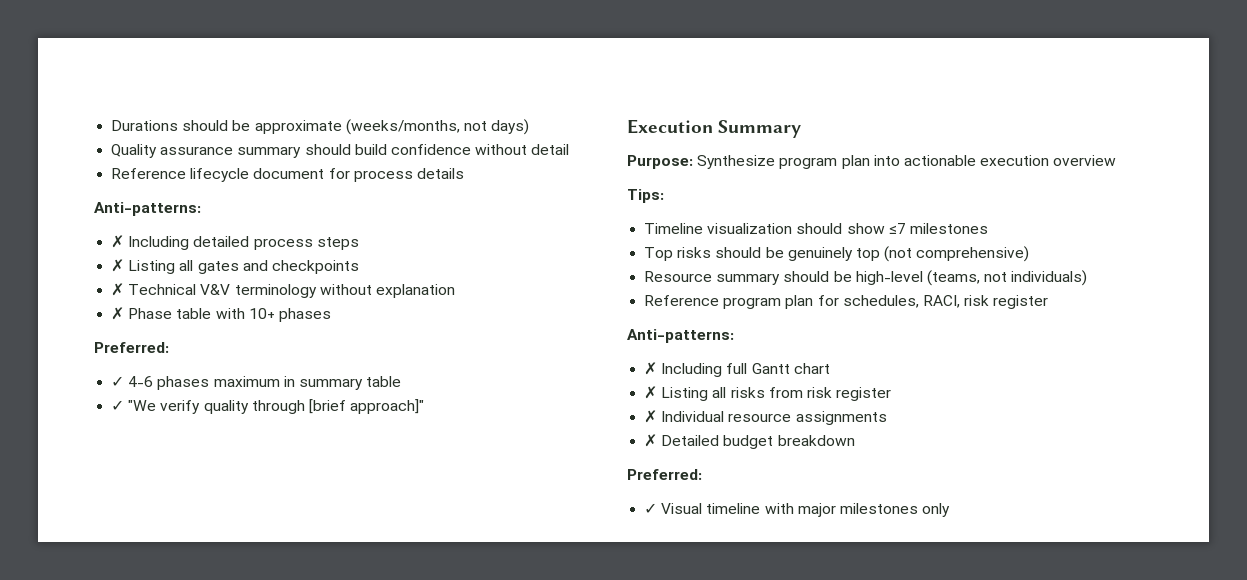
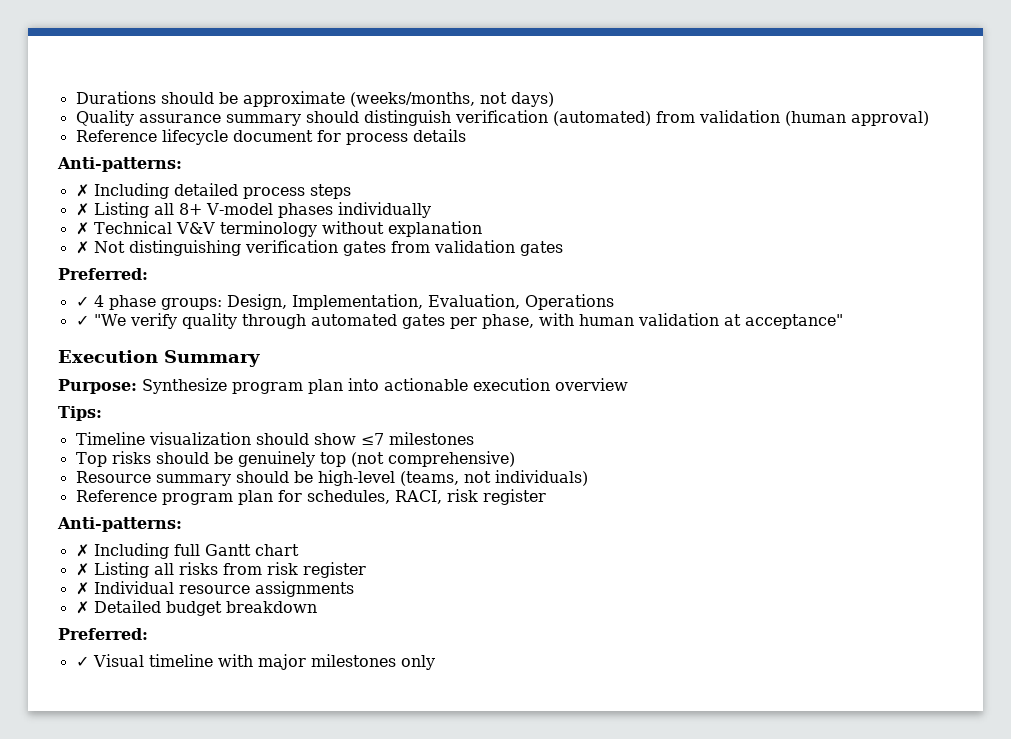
[354,144,570,155] build confidence without detail -> [363,110,929,126] distinguish verification (automated) from validation (human approval)
[197,260,359,274] gates and checkpoints -> [178,202,431,218] 8+ V-model phases individually
[128,308,331,322] [94,342,169,353] [111,376,402,390] Phase table with 10+ phases // Preferred: // ✓ 4-6 phases maximum in summary table -> [93,240,563,256] [58,268,148,280] [75,294,614,310] Not distinguishing verification gates from validation gates // Preferred: // ✓ 4 phase groups: Design, Implementation, Evaluation, Operations
[308,399,425,414] [brief approach]" -> [310,313,843,329] automated gates per phase, with human validation at acceptance"

